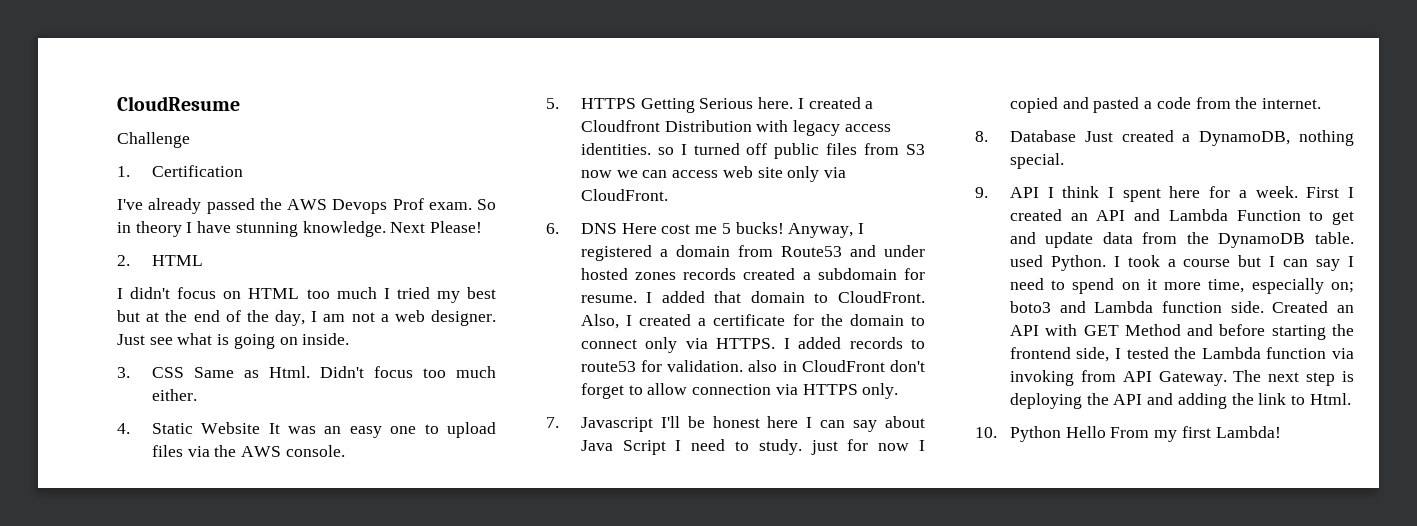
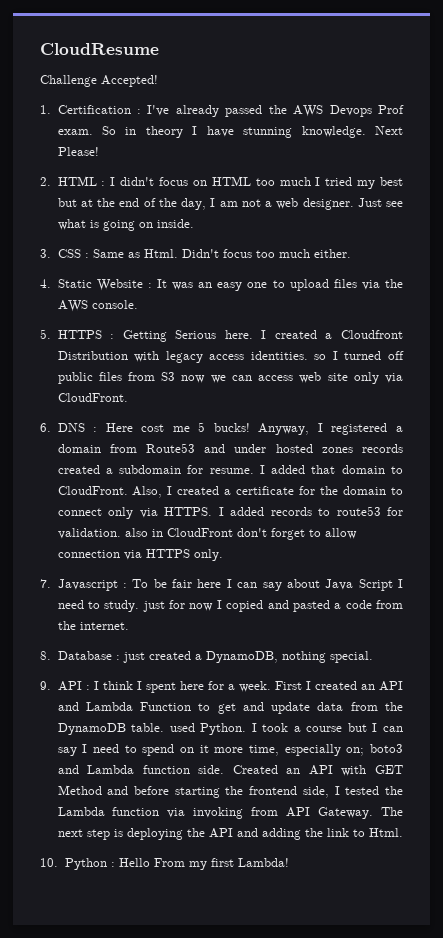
(190, 140) none -> [101,75,158,87] Accepted!
(243, 171) // -> [136,109,141,114] :
(203, 260) // -> [101,181,106,186] :
(184, 372) none -> [84,253,89,258] :
(261, 428) none -> [147,283,152,288] :
(636, 103) none -> [110,334,115,339] :
(617, 228) none -> [93,427,98,432] :
[660,416,760,428] I'll be honest -> [122,579,192,588] : To be fair
[1084,131,1113,142] Just -> [115,652,145,663] : just
(1039, 192) none -> [85,685,90,690] :
(1061, 434) none -> [110,862,115,867] :

